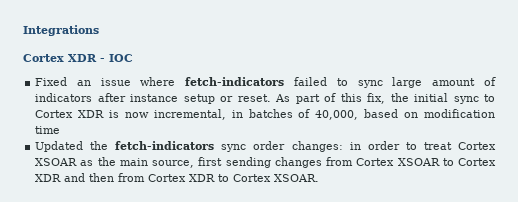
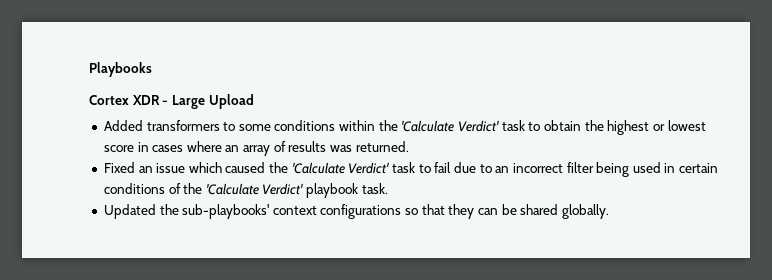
[23,25,99,36] Integrations -> [89,62,152,77] Playbooks
[109,54,133,62] [35,77,497,88] [35,93,495,104] [35,109,495,120] [35,126,61,134] [35,141,496,152] [35,157,497,168] [35,173,320,182] IOC // Fixed an issue where fetch-indicators failed to sync large amount of indicators after instance setup or reset. As part of this fix, the initial sync to Cortex XDR is now incremental, in batches of 40,000, based on modification time // Updated the fetch-indicators sync order changes: in order to treat Cortex XSOAR as the main source, first sending changes from Cortex XSOAR to Cortex XDR and then from Cortex XDR to Cortex XSOAR. -> [171,94,254,109] [103,120,706,135] [103,141,409,156] [103,162,719,177] [103,183,388,198] [103,204,609,219] Large Upload // Added transformers to some conditions within the 'Calculate Verdict' task to obtain the highest or lowest score in cases where an array of results was returned. // Fixed an issue which caused the 'Calculate Verdict' task to fail due to an incorrect filter being used in certain conditions of the 'Calculate Verdict' playbook task. // Updated the sub-playbooks' context configurations so that they can be shared globally.

